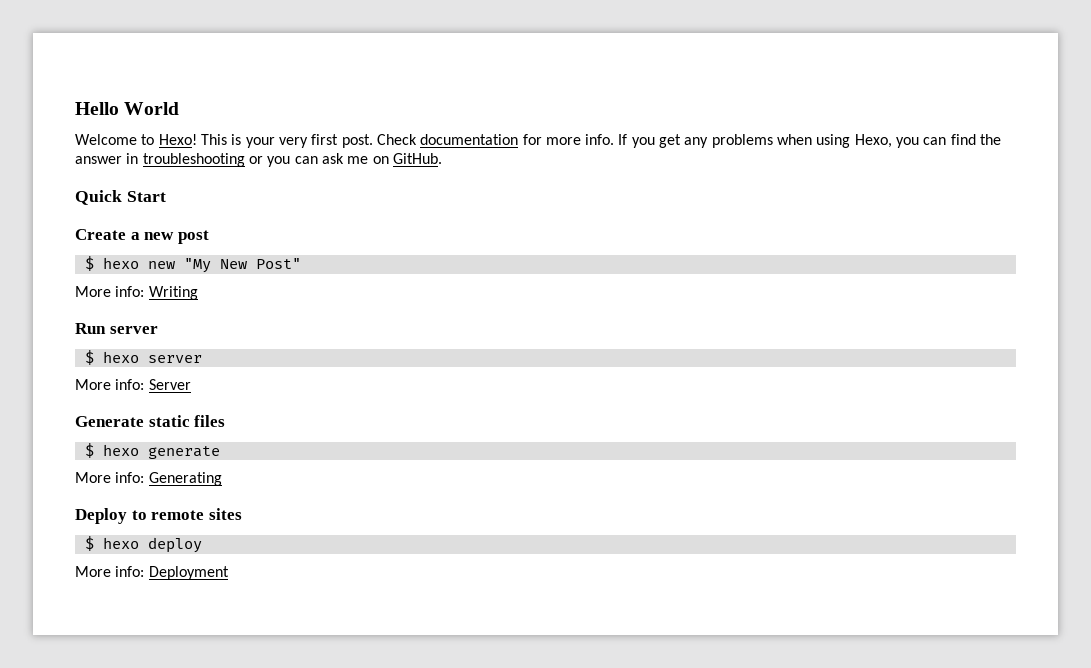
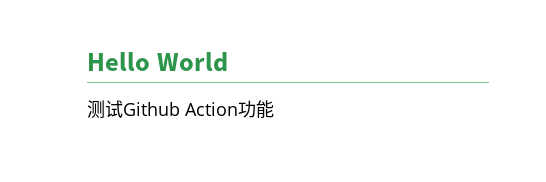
[75,134,1002,148] [75,153,442,167] [75,190,166,205] [75,229,209,244] [84,256,301,273] [75,286,198,300] [75,323,158,334] [84,350,202,365] [75,379,191,390] [75,415,226,427] [84,443,220,459] [75,472,222,486] [75,508,242,524] [84,536,202,553] [75,566,229,580] Welcome to Hexo! This is your very first post. Check documentation for more info. If you get any problems when using Hexo, you can find the answer in troubleshooting or you can ask me on GitHub. // Quick Start // Create a new post // $ hexo new "My New Post" // More info: Writing // Run server // $ hexo server // More info: Server // Generate static files // $ hexo generate // More info: Generating // Deploy to remote sites // $ hexo deploy // More info: Deployment -> [87,100,274,119] 测试Github Action功能

